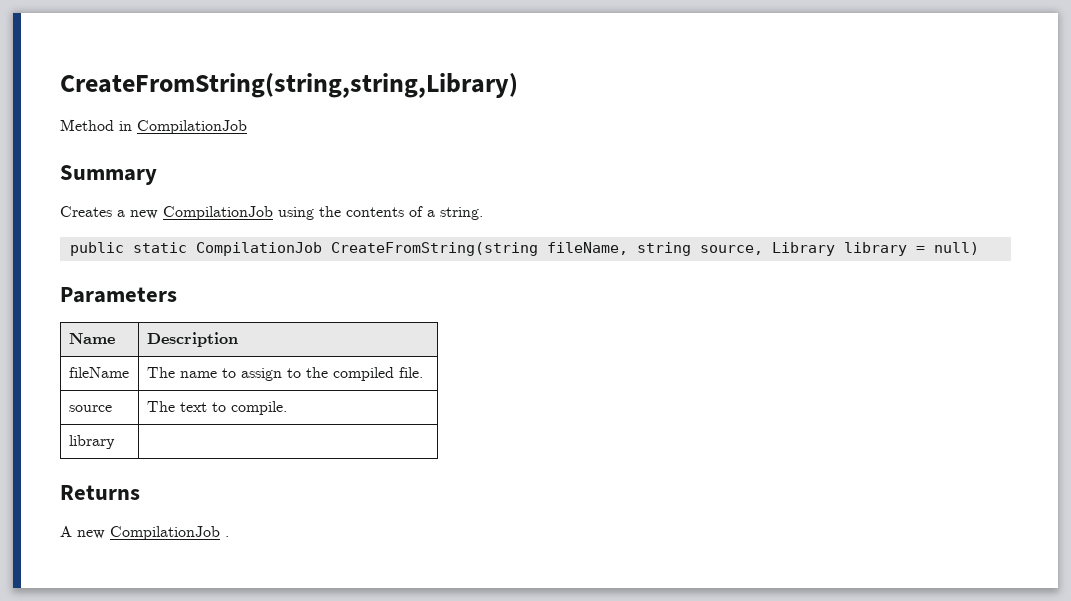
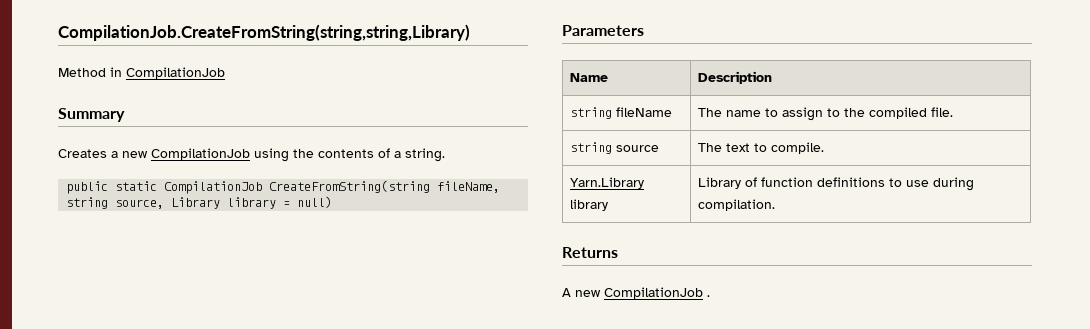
[60,73,518,98] CreateFromString(string,string,Library) -> [58,24,470,41] CompilationJob.CreateFromString(string,string,Library)
(238, 339) none -> [570,107,613,119] string
(423, 372) none -> [570,142,613,154] string
(287, 408) none -> [570,177,645,189] Yarn.Library
(115, 442) none -> [698,177,975,191] [698,199,776,211] Library of function definitions to use during compilation.

